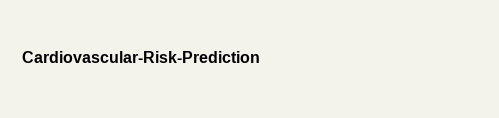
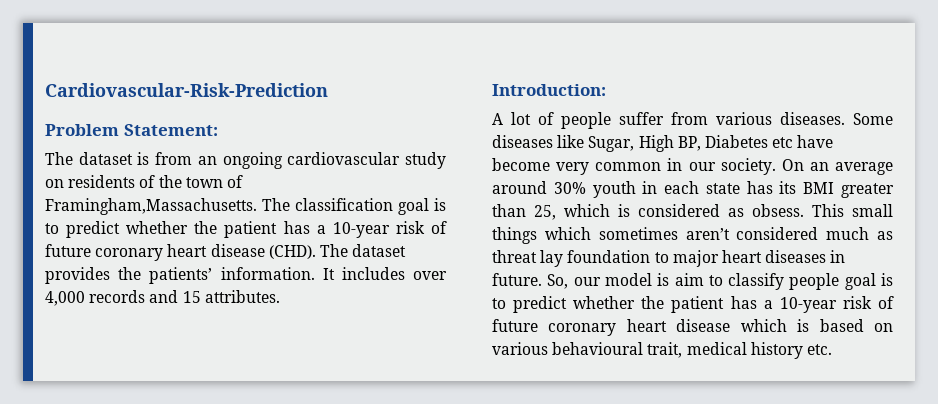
(260, 57) none -> [45,124,218,136] [45,152,447,169] [45,175,243,188] [45,198,446,215] [45,221,447,238] [45,244,407,261] [45,267,448,284] [45,290,280,306] [492,84,606,96] [492,112,893,129] [492,135,834,152] [492,158,893,175] [492,181,894,198] [492,204,893,220] [492,227,893,244] [492,250,846,267] [492,273,893,290] [492,296,894,313] [492,319,893,336] [492,342,832,359] // Problem Statement: // The dataset is from an ongoing cardiovascular study on residents of the town of Framingham,Massachusetts. The classification goal is to predict whether the patient has a 10-year risk of future coronary heart disease (CHD). The dataset provides the patients’ information. It includes over 4,000 records and 15 attributes. // Introduction: // A lot of people suffer from various diseases. Some diseases like Sugar, High BP, Diabetes etc have become very common in our society. On an average around 30% youth in each state has its BMI greater than 25, which is considered as obsess. This small things which sometimes aren’t considered much as threat lay foundation to major heart diseases in future. So, our model is aim to classify people goal is to predict whether the patient has a 10-year risk of future coronary heart disease which is based on various behavioural trait, medical history etc.

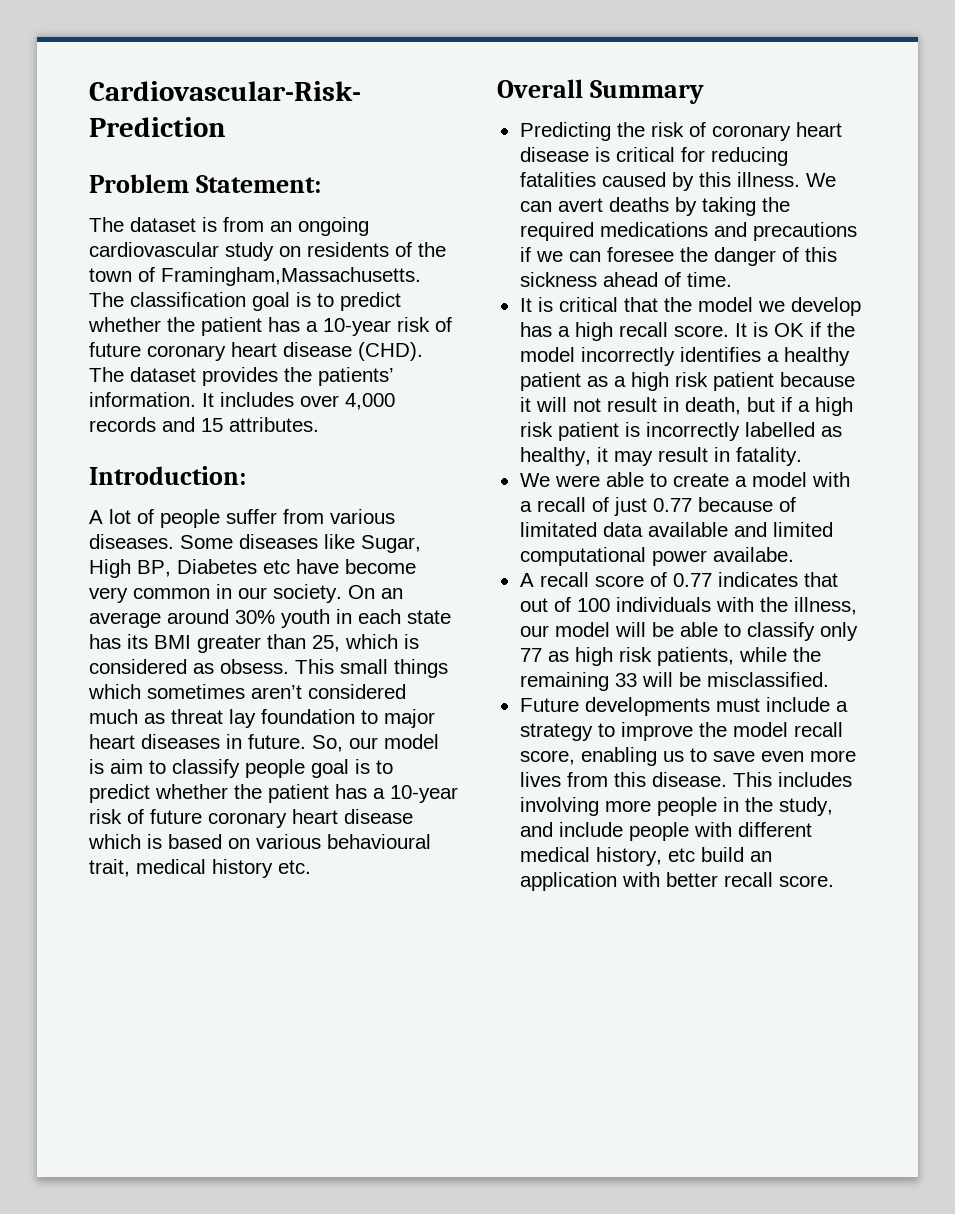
(832, 349) none -> [497,79,705,104] [519,122,842,141] [519,147,788,166] [519,172,836,191] [519,197,790,216] [519,222,857,241] [519,247,837,266] [519,272,732,287] [519,297,861,316] [519,322,855,341] [519,347,850,366] [519,372,855,391] [519,397,853,416] [519,422,842,441] [519,447,802,466] [519,472,850,487] [519,497,796,516] [519,522,833,537] [519,547,794,566] [519,572,838,587] [519,597,857,615] [519,622,858,641] [519,647,821,666] [519,672,829,691] [519,697,848,716] [519,722,843,741] [519,747,856,766] [519,772,852,787] [519,797,833,816] [519,822,812,841] [519,847,772,866] [519,872,834,891] // Overall Summary // Predicting the risk of coronary heart disease is critical for reducing fatalities caused by this illness. We can avert deaths by taking the required medications and precautions if we can foresee the danger of this sickness ahead of time. // It is critical that the model we develop has a high recall score. It is OK if the model incorrectly identifies a healthy patient as a high risk patient because it will not result in death, but if a high risk patient is incorrectly labelled as healthy, it may result in fatality. // We were able to create a model with a recall of just 0.77 because of limitated data available and limited computational power availabe. // A recall score of 0.77 indicates that out of 100 individuals with the illness, our model will be able to classify only 77 as high risk patients, while the remaining 33 will be misclassified. // Future developments must include a strategy to improve the model recall score, enabling us to save even more lives from this disease. This includes involving more people in the study, and include people with different medical history, etc build an application with better recall score.

